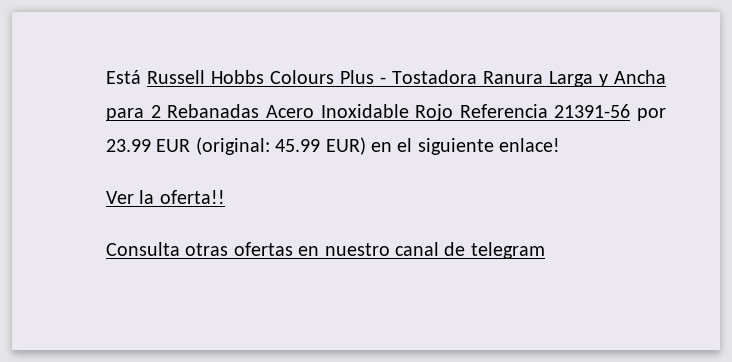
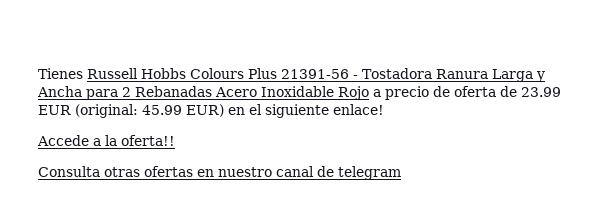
[106,70,141,84] Está -> [38,68,83,79] Tienes
(374, 77) none -> [281,69,349,79] 21391-56
[459,104,666,121] Referencia 21391-56 por -> [373,86,517,100] a precio de oferta de
[106,191,134,204] Ver -> [37,135,101,146] Accede a

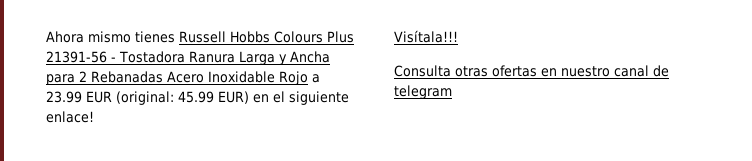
[38,68,83,79] Tienes -> [46,31,175,43] Ahora mismo tienes
[385,86,517,100] precio de oferta de -> (320, 78) none
[37,135,175,146] Accede a la oferta!! -> [394,30,458,43] Visítala!!!

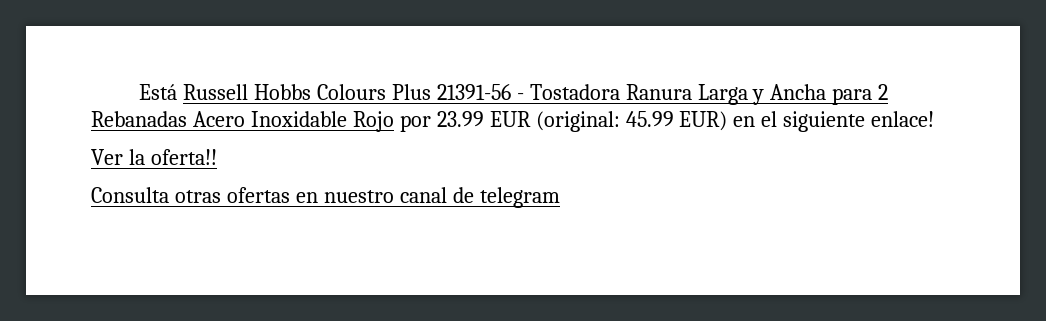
[46,31,175,43] Ahora mismo tienes -> [139,84,178,100] Está
[312,74,320,83] a -> [399,115,431,132] por
[394,30,458,43] Visítala!!! -> [91,149,217,165] Ver la oferta!!

